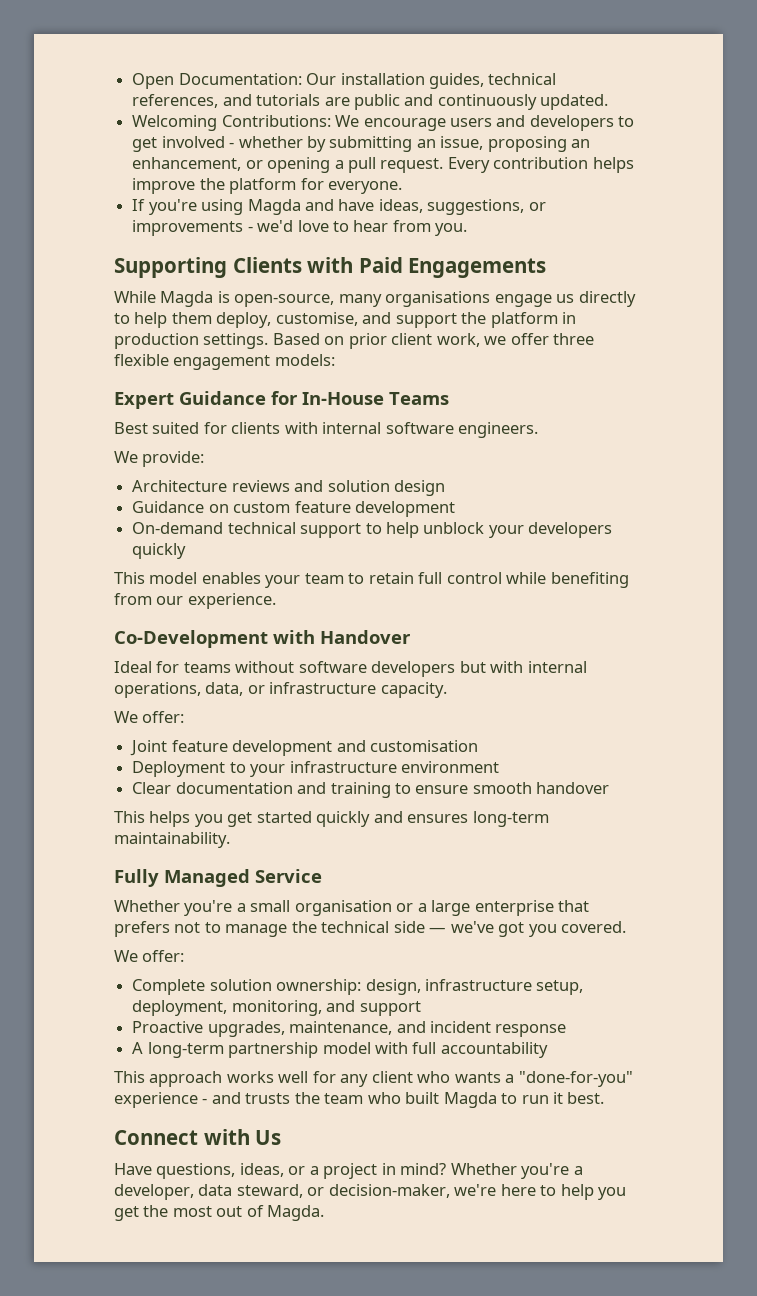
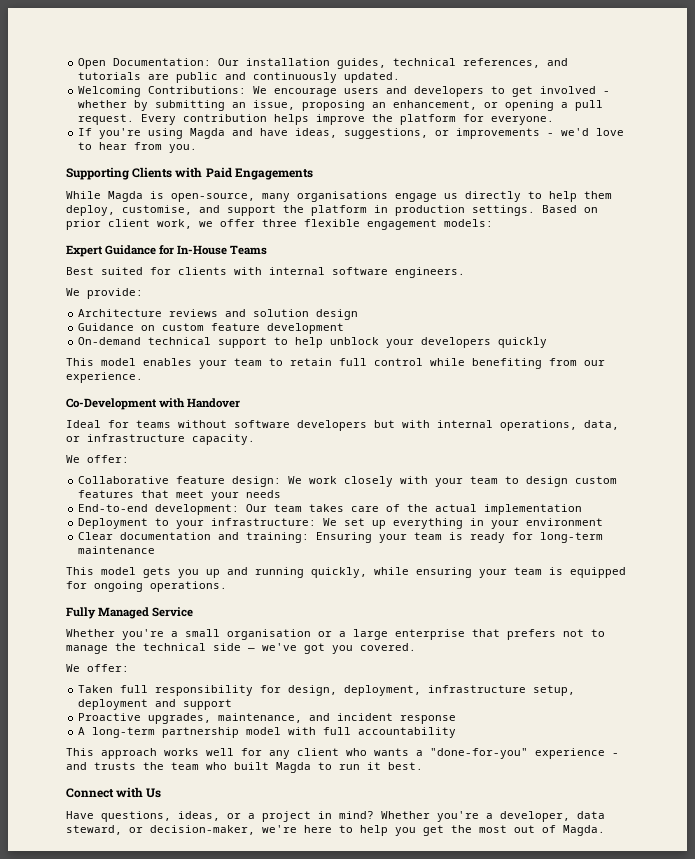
[130,740,478,756] [132,761,499,777] [132,782,610,798] [114,811,549,827] [114,832,230,848] Joint feature development and customisation // Deployment to your infrastructure environment // Clear documentation and training to ensure smooth handover // This helps you get started quickly and ensures long-term maintainability. -> [78,476,618,487] [78,490,282,501] [78,504,583,515] [78,518,604,529] [78,532,604,543] [78,546,156,554] [66,567,626,578] [66,581,227,592] Collaborative feature design: We work closely with your team to design custom features that meet your needs // End-to-end development: Our team takes care of the actual implementation // Deployment to your infrastructure: We set up everything in your environment // Clear documentation and training: Ensuring your team is ready for long-term maintenance // This model gets you up and running quickly, while ensuring your team is equipped for ongoing operations.
[132,979,584,995] [132,1000,322,1016] Complete solution ownership: design, infrastructure setup, deployment, monitoring, -> [78,685,576,696] [78,699,149,710] Taken full responsibility for design, deployment, infrastructure setup, deployment

